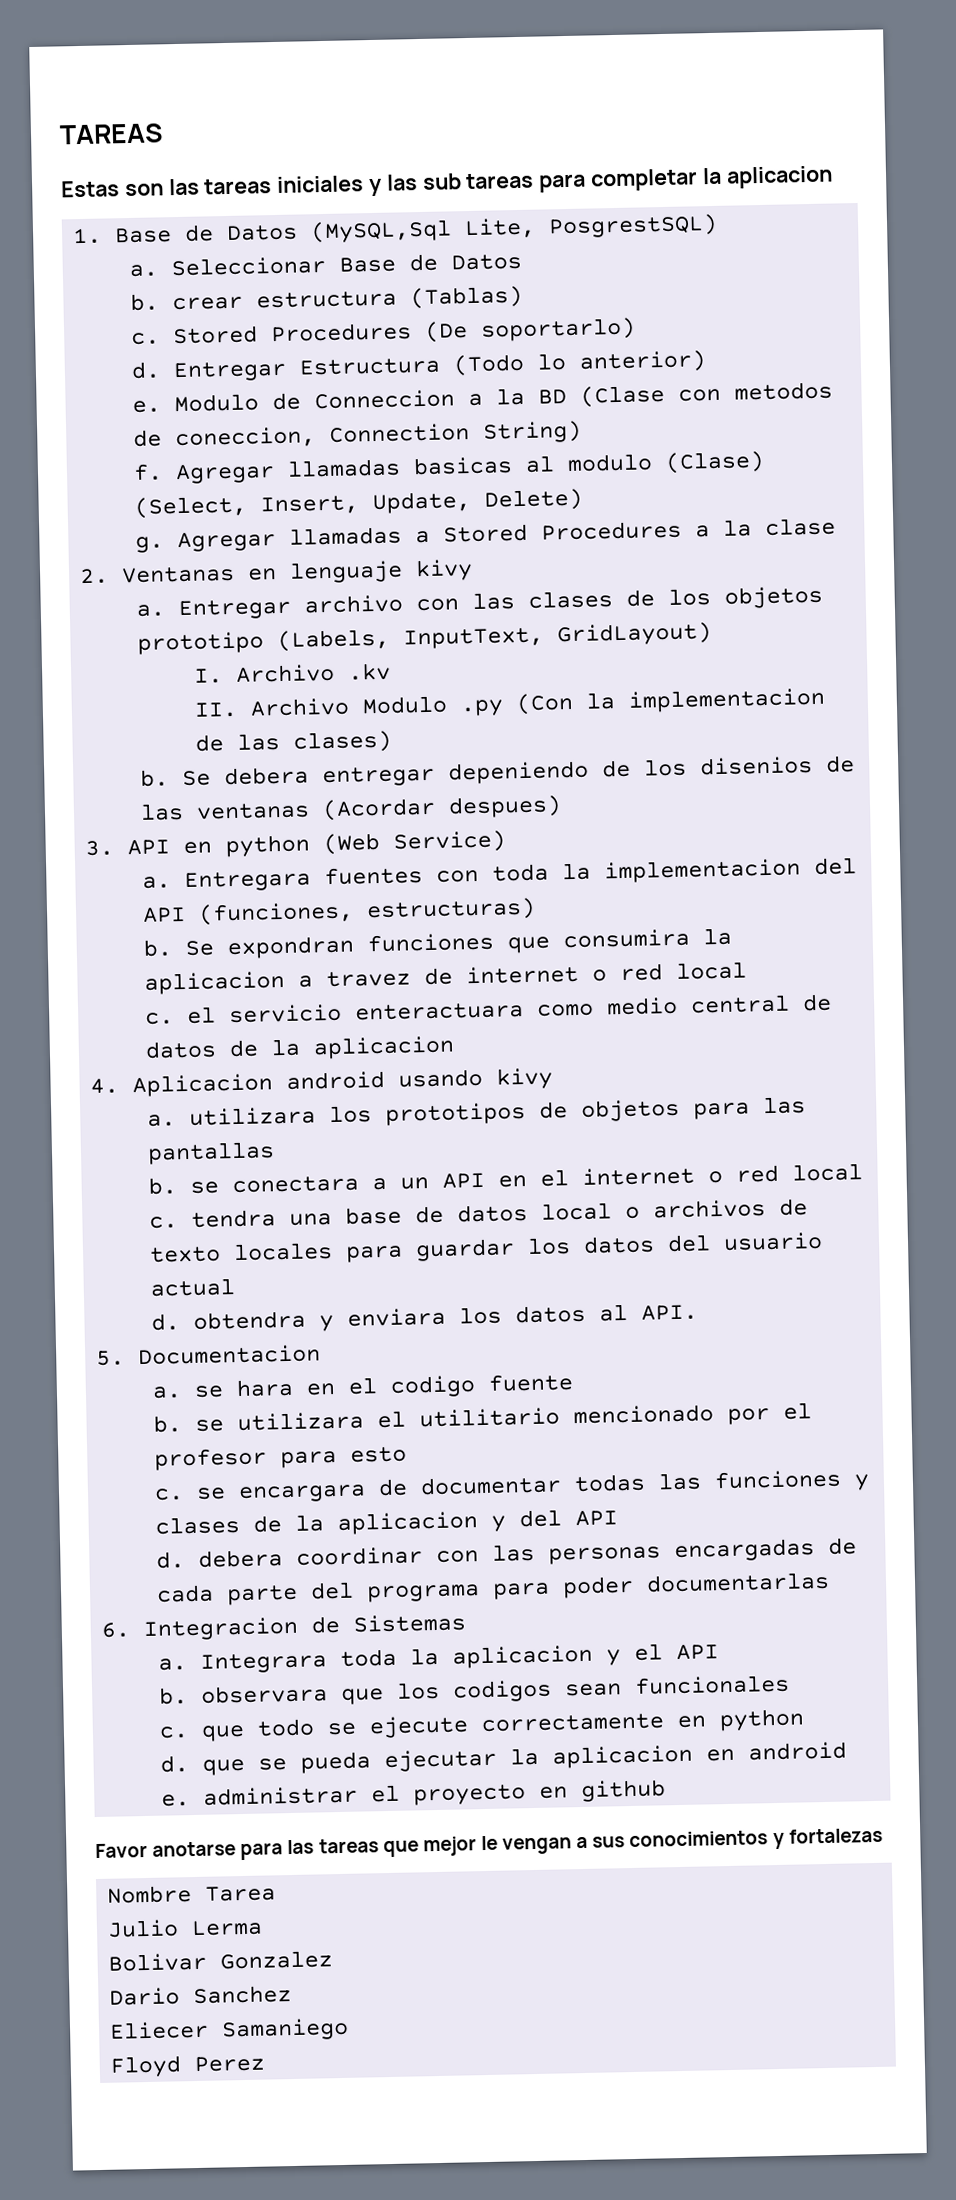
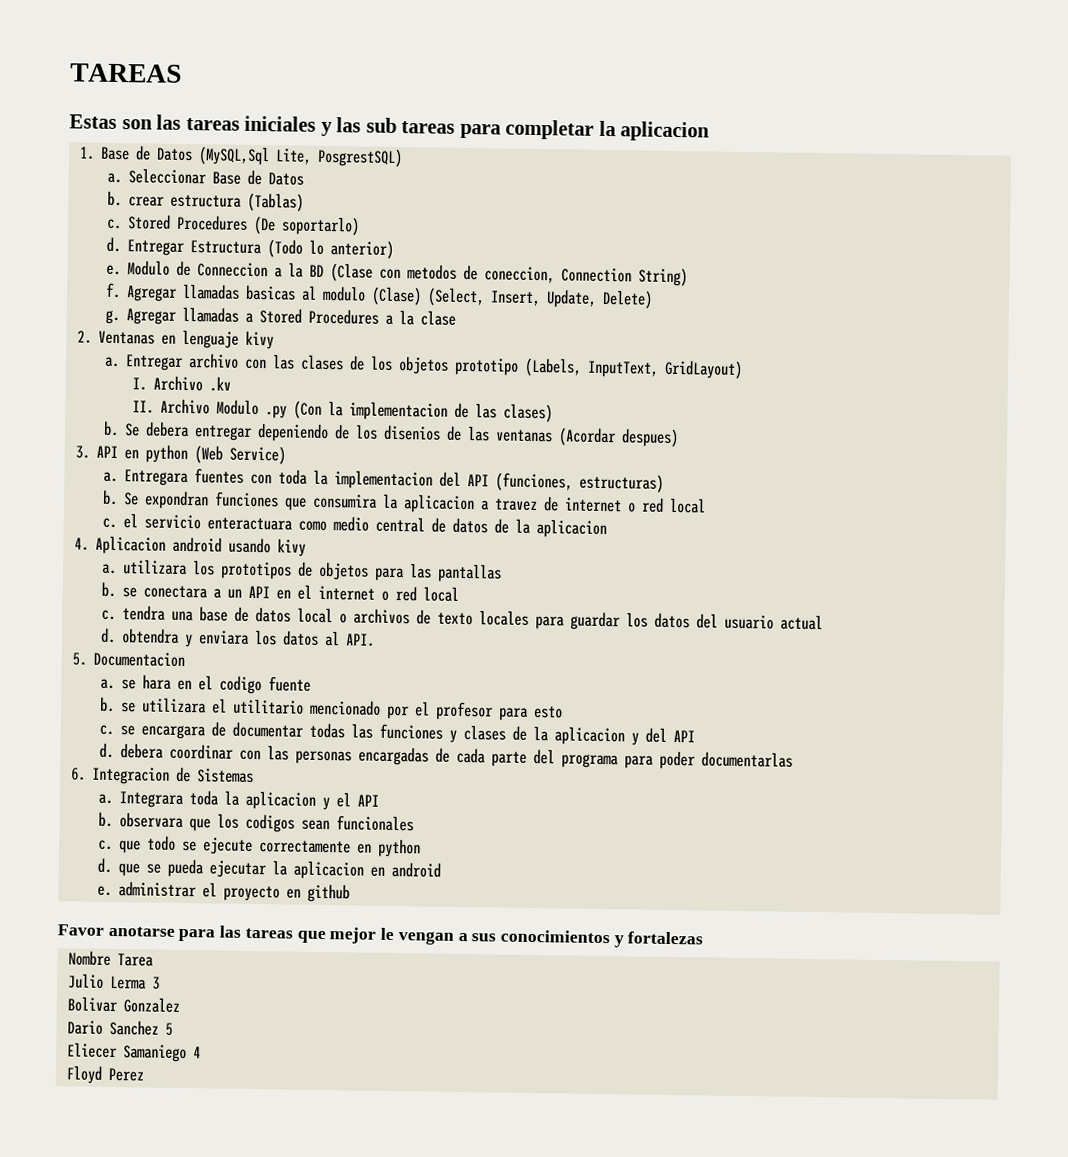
(264, 1928) none -> [151,976,160,990] 3
(293, 1995) none -> [164,1022,173,1036] 5
(350, 2029) none -> [192,1046,201,1059] 4

